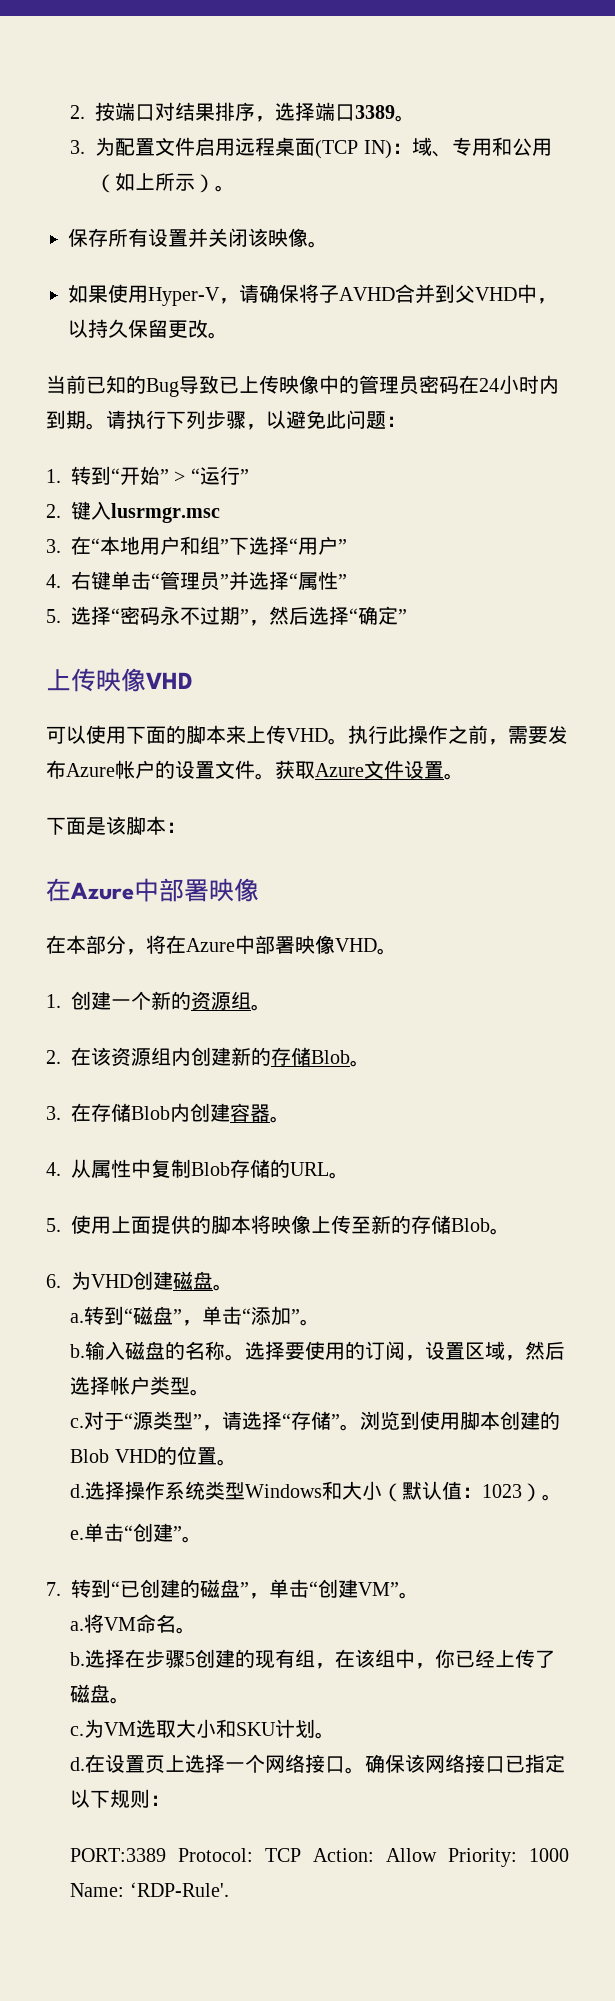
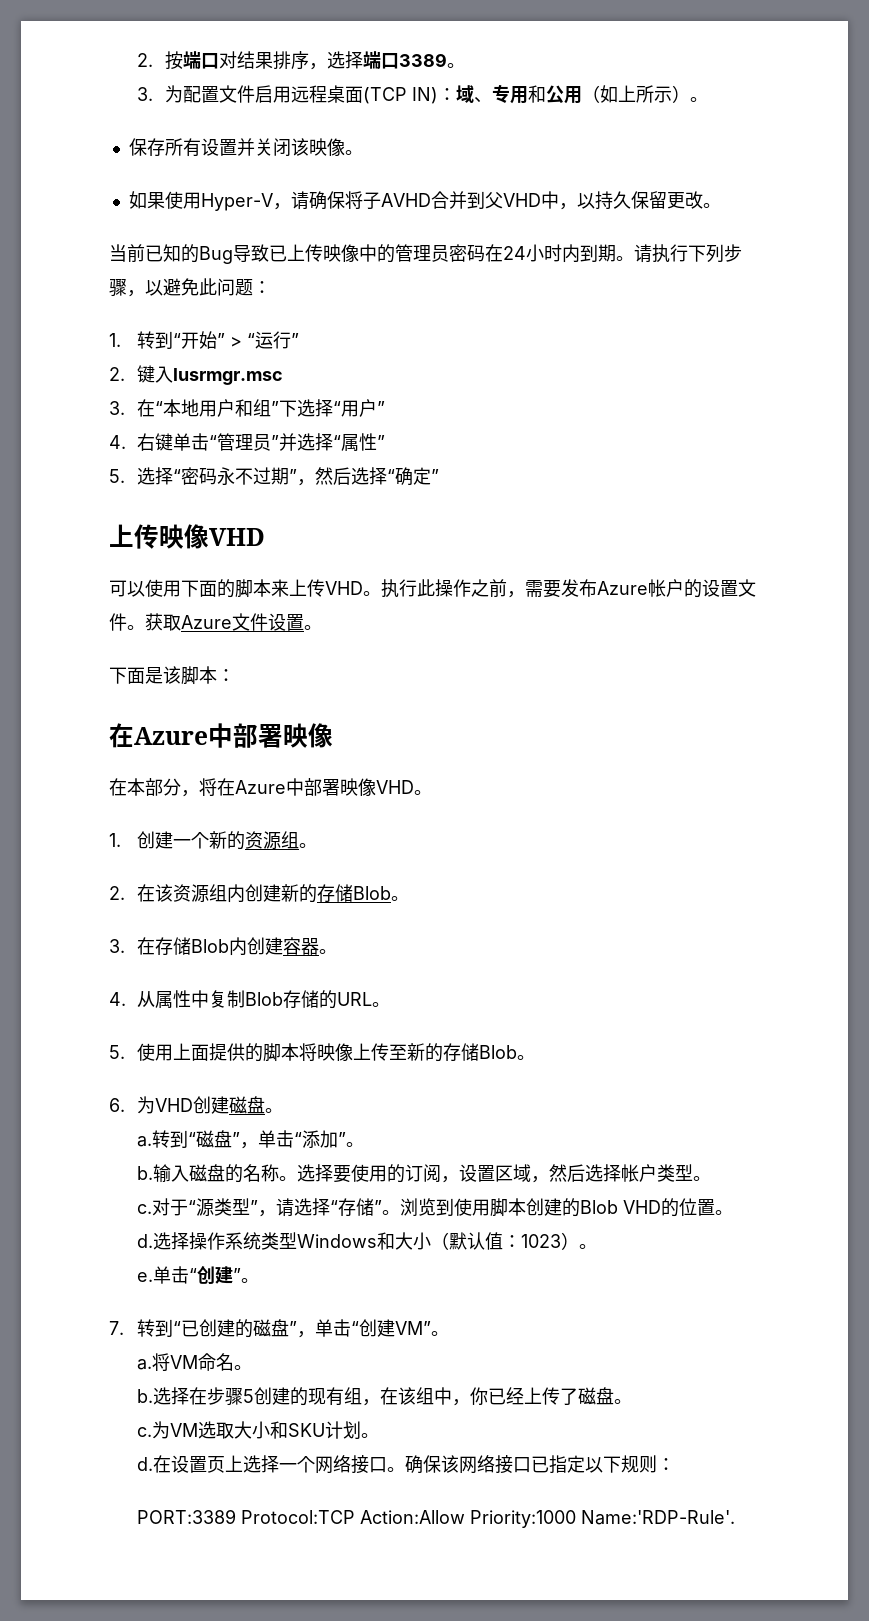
[178,1848,569,1867] [70,1882,229,1897] Protocol: TCP Action: Allow Priority: 1000 Name: ‘RDP-Rule'. -> [241,1510,736,1528] Protocol:TCP Action:Allow Priority:1000 Name:'RDP-Rule'.

